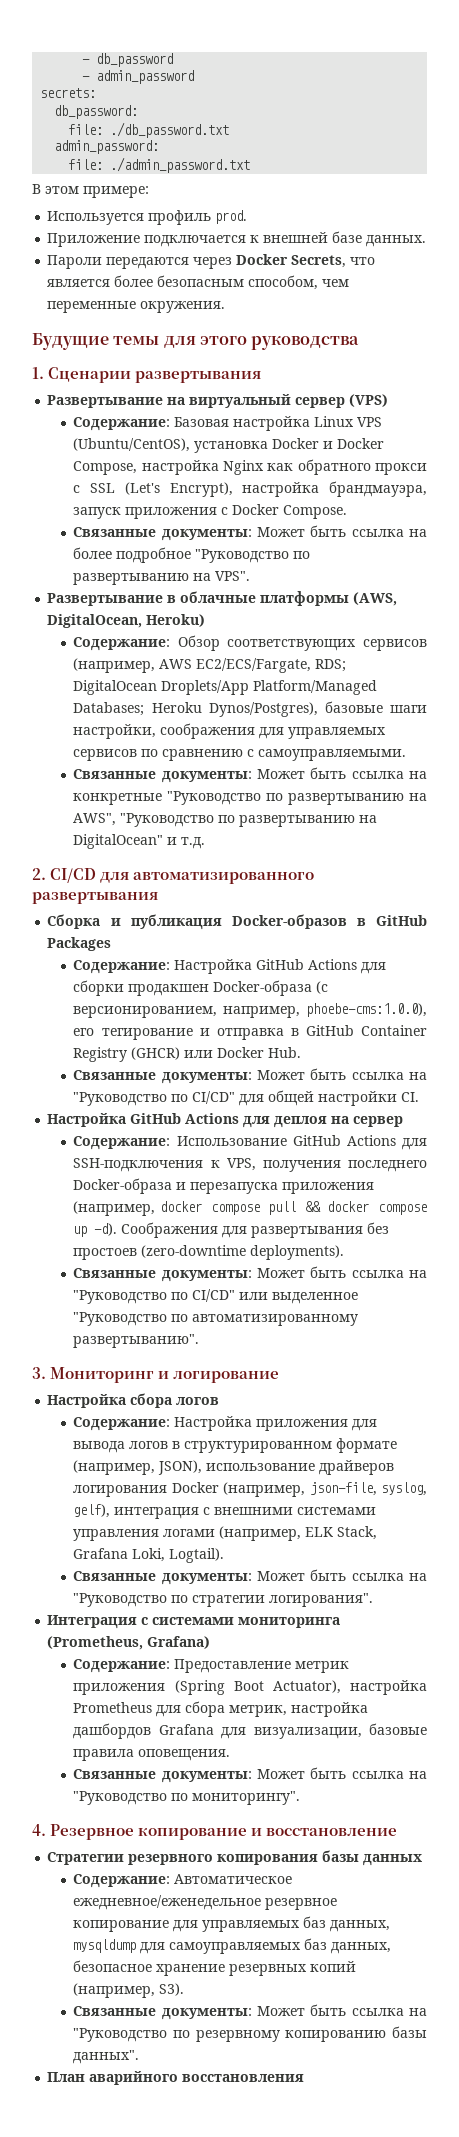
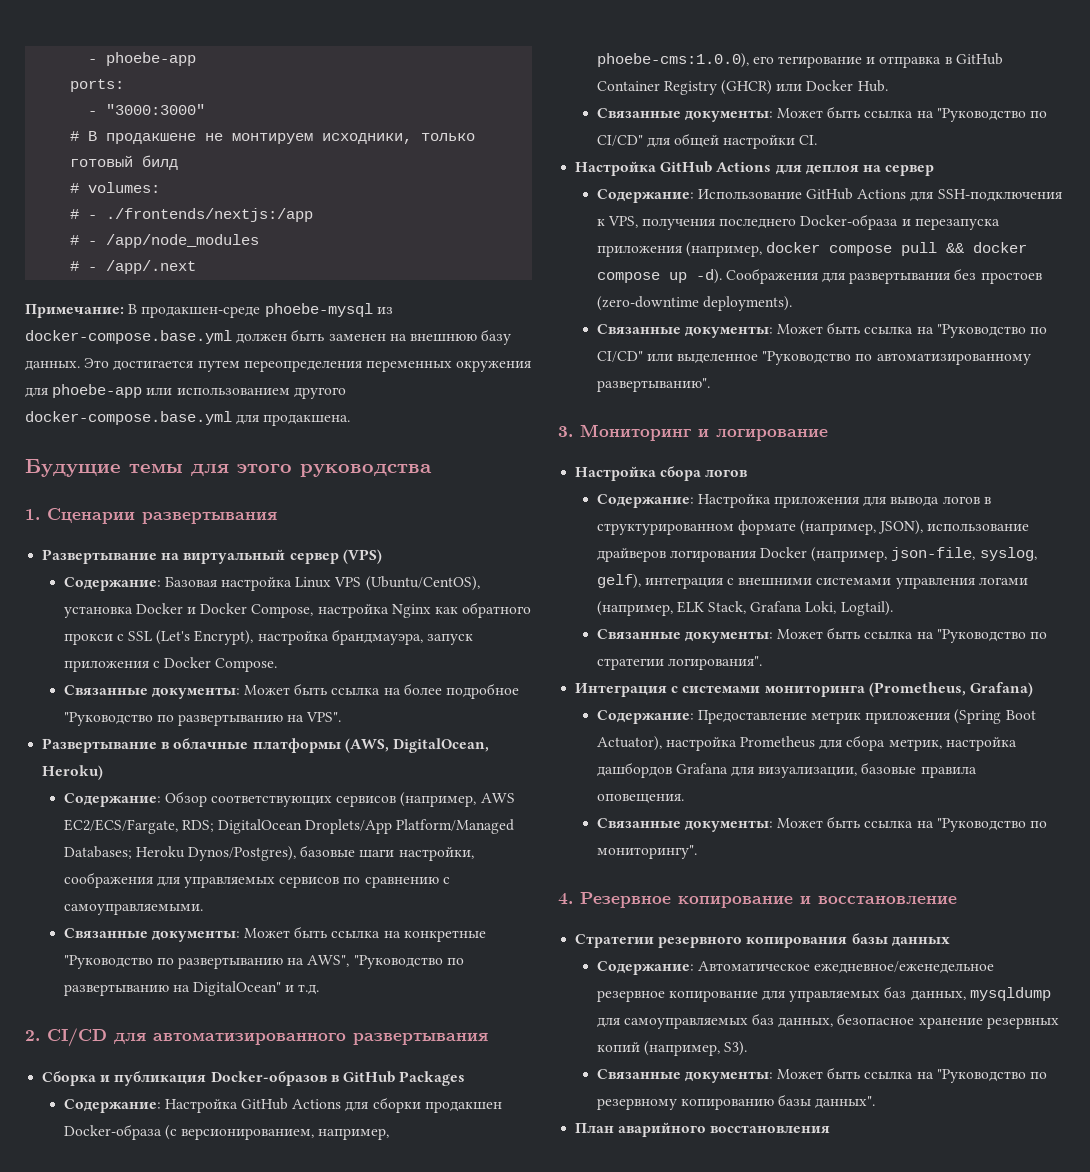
[82,53,174,67] [82,70,195,84] [40,88,97,98] [54,105,139,119] [68,122,230,138] [54,140,160,154] [68,157,251,173] [32,184,149,198] [47,210,248,225] [47,231,427,247] [47,254,376,269] [47,275,350,290] [47,301,226,313] - db_password // - admin_password // secrets: // db_password: // file: ./db_password.txt // admin_password: // file: ./admin_password.txt // В этом примере: // Используется профиль prod. // Приложение подключается к внешней базе данных. // Пароли передаются через Docker Secrets, что является более безопасным способом, чем переменные окружения. -> [88,52,197,66] [70,79,125,92] [88,104,206,115] [70,131,476,144] [70,155,179,170] [70,182,161,193] [70,208,314,222] [70,234,260,248] [70,260,197,274] [25,303,393,318] [25,329,512,345] [25,358,532,372] [25,384,346,399] [25,411,351,426] - phoebe-app // ports: // - "3000:3000" // # В продакшене не монтируем исходники, только готовый билд // # volumes: // # - ./frontends/nextjs:/app // # - /app/node_modules // # - /app/.next // Примечание: В продакшен-среде phoebe-mysql из docker-compose.base.yml должен быть заменен на внешнюю базу данных. Это достигается путем переопределения переменных окружения для phoebe-app или использованием другого docker-compose.base.yml для продакшена.

